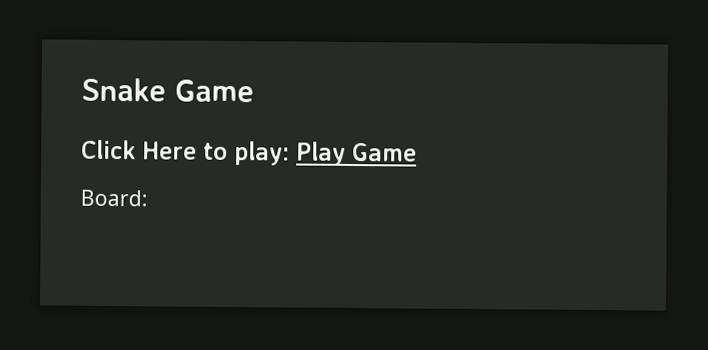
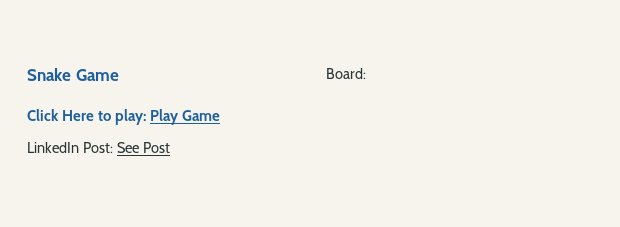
(417, 152) none -> [27,142,170,153] // LinkedIn Post: See Post

